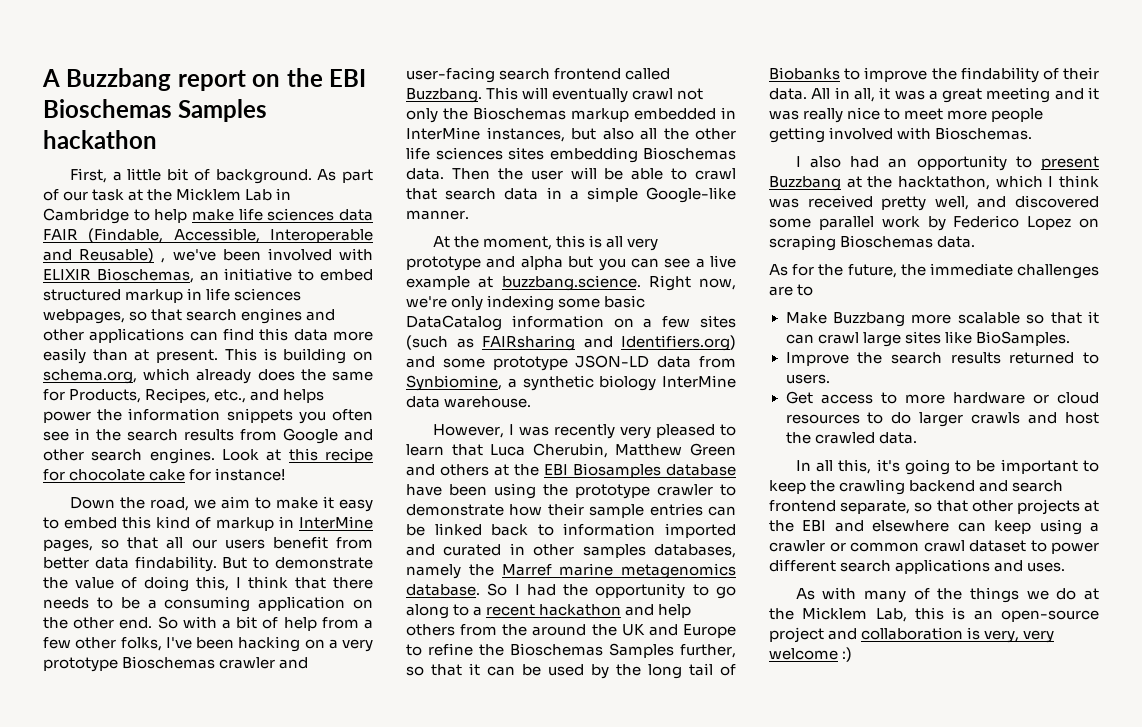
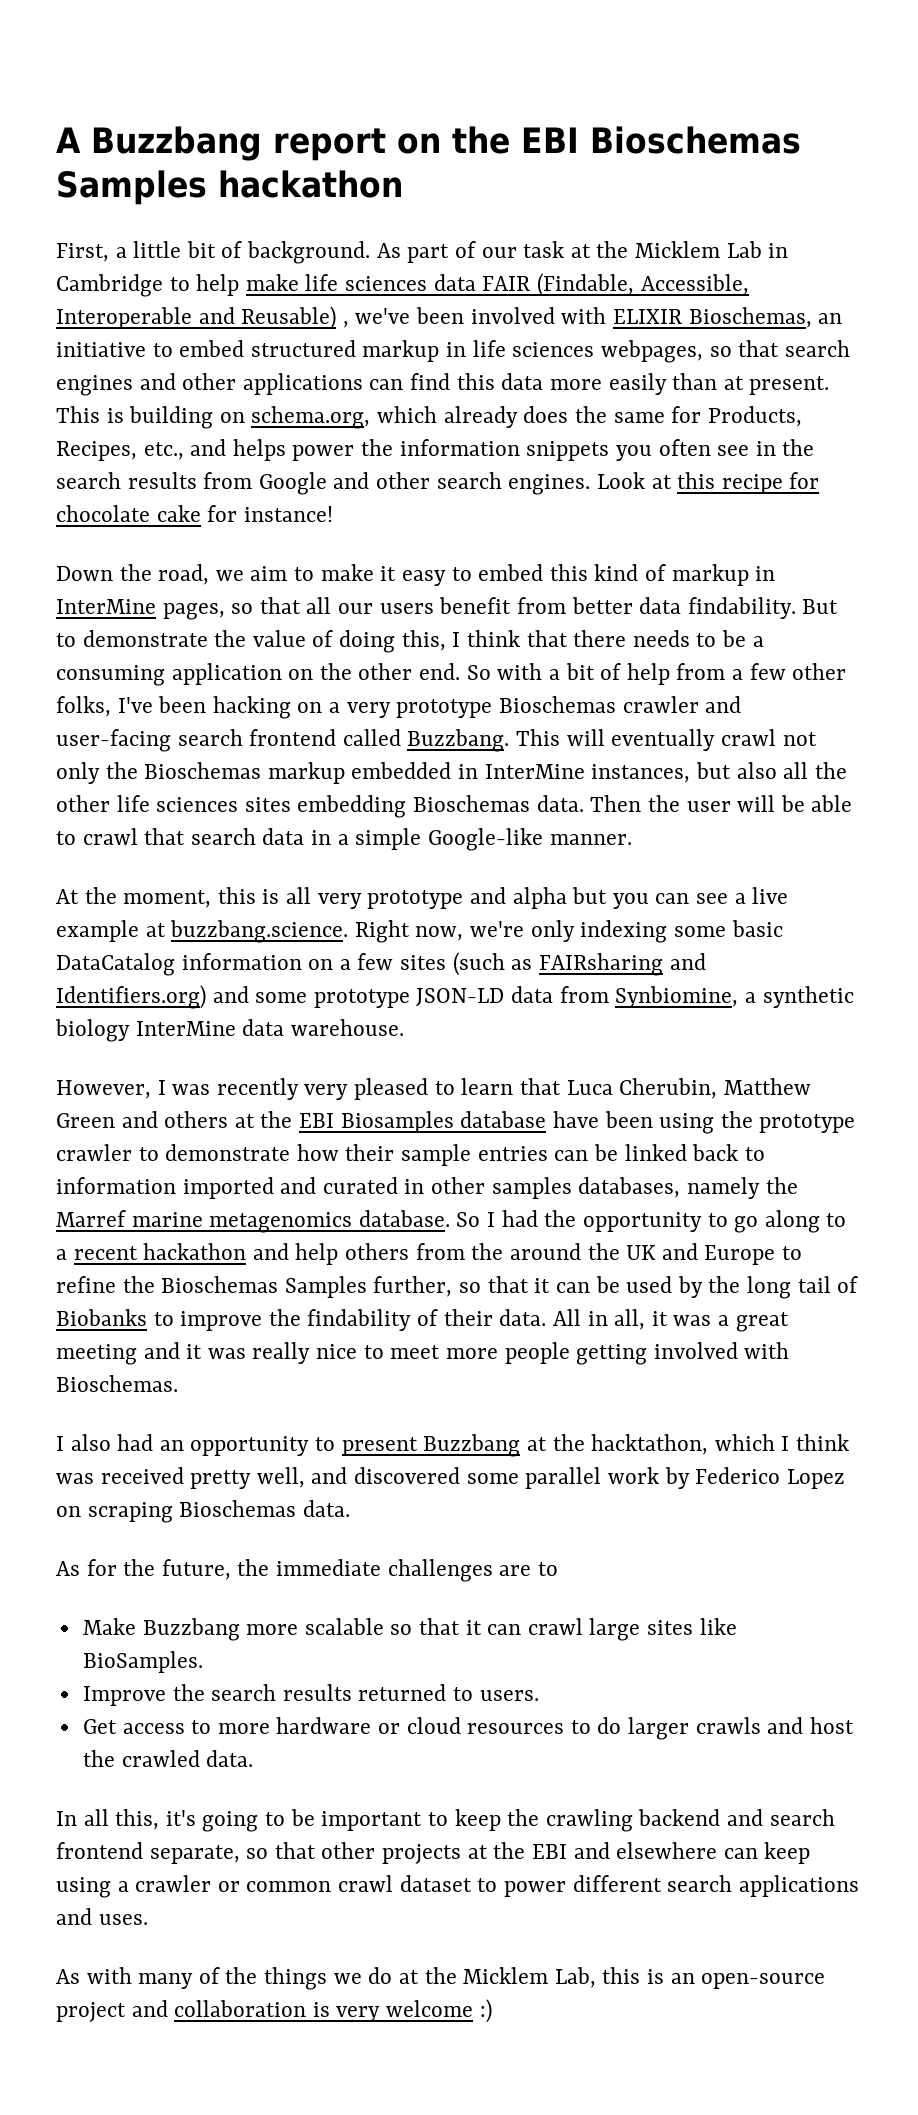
[984,630,1020,643] very, -> (330, 2009) none

